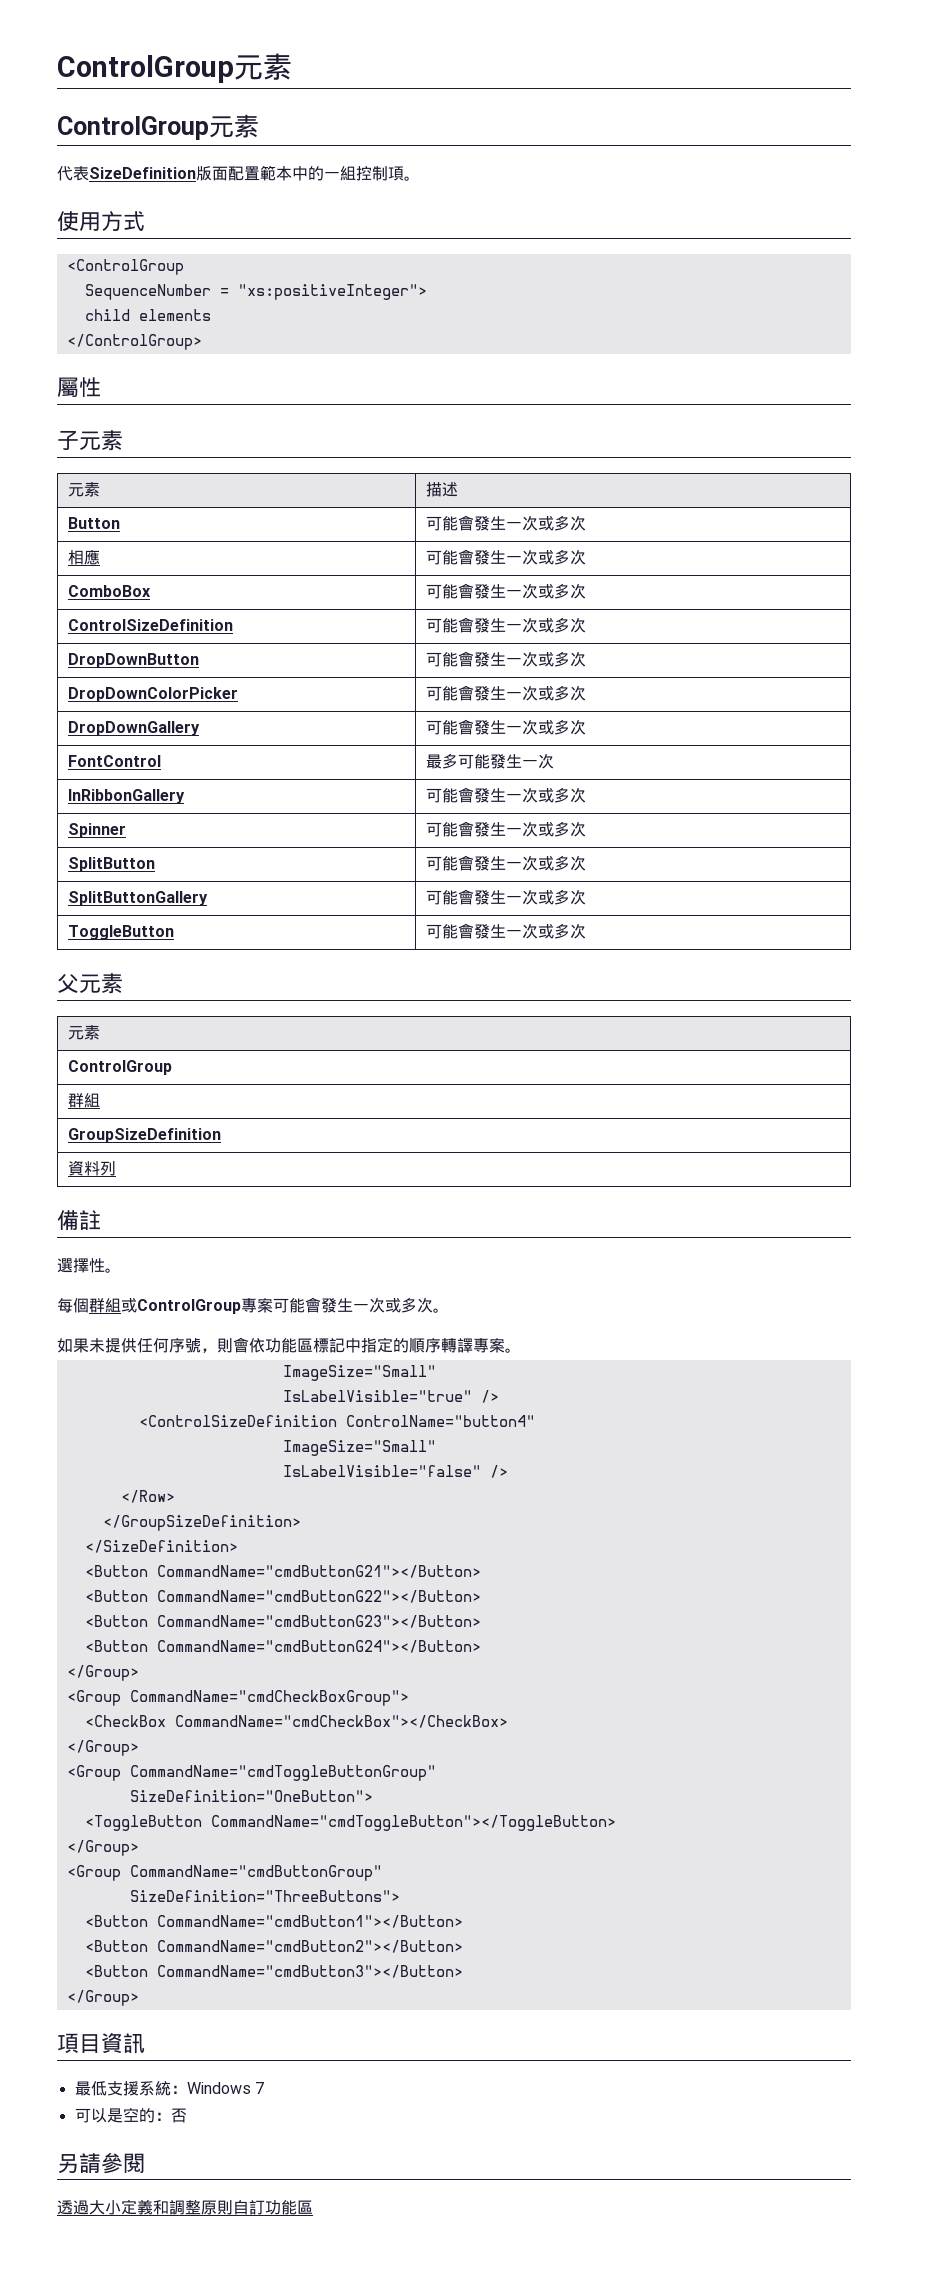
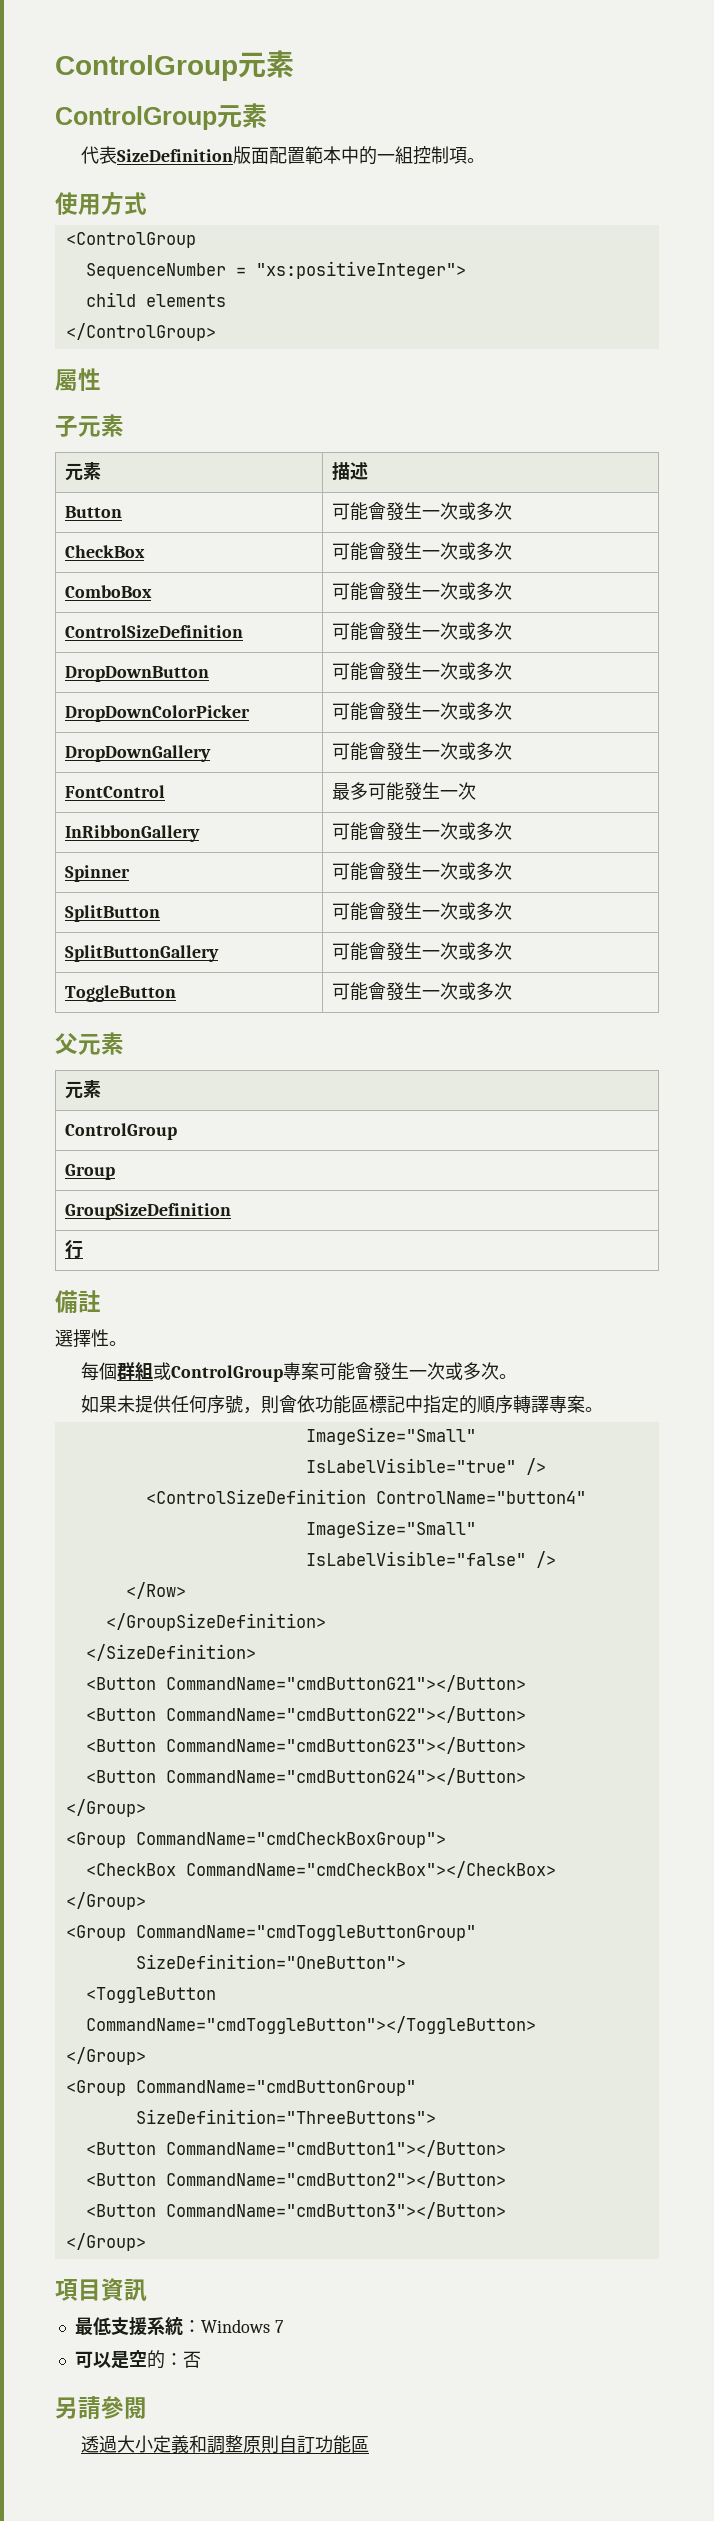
[67,549,100,565] 相應 -> [65,545,146,558] CheckBox
[67,1093,100,1108] 群組 -> [65,1164,116,1180] Group
[67,1160,116,1176] 資料列 -> [65,1240,84,1259] 行

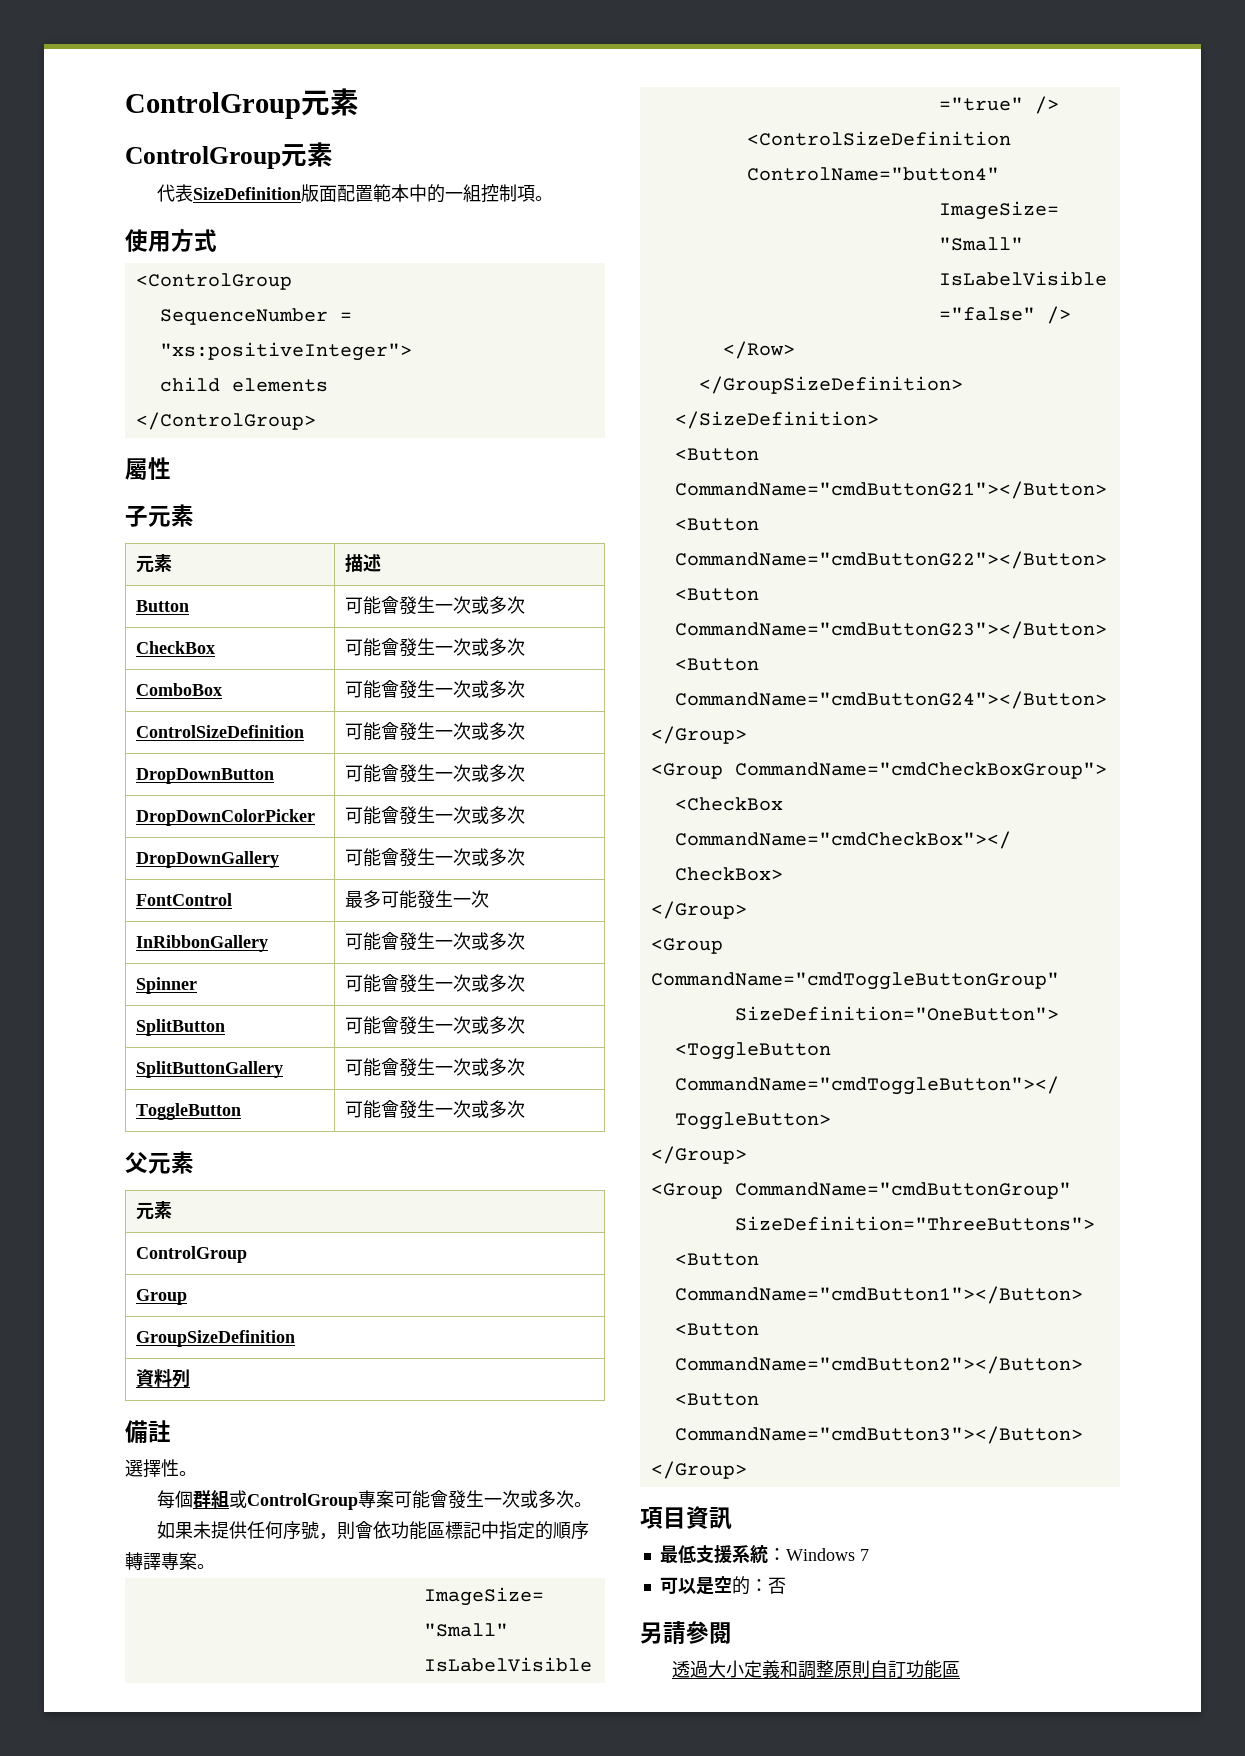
[65,1240,84,1259] 行 -> [136,1369,191,1388] 資料列

